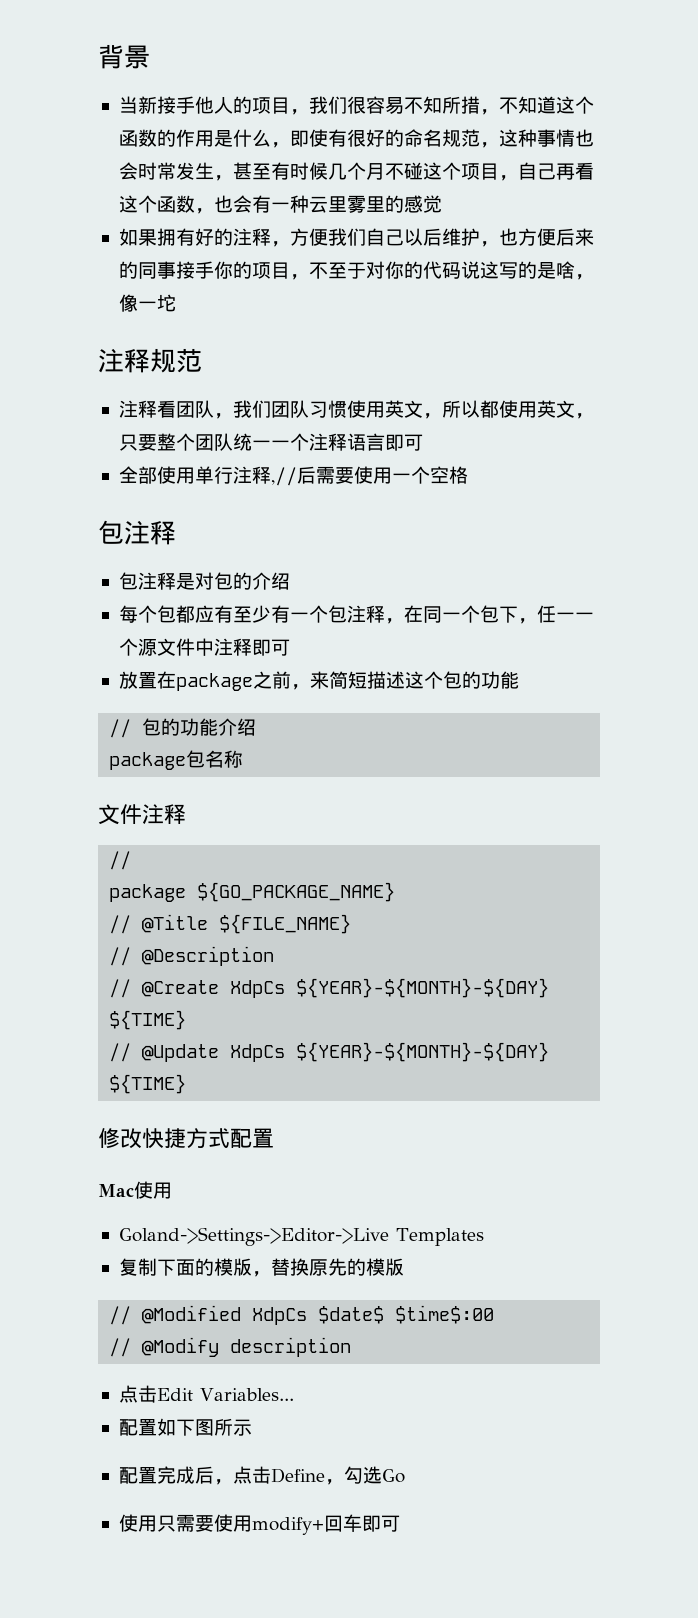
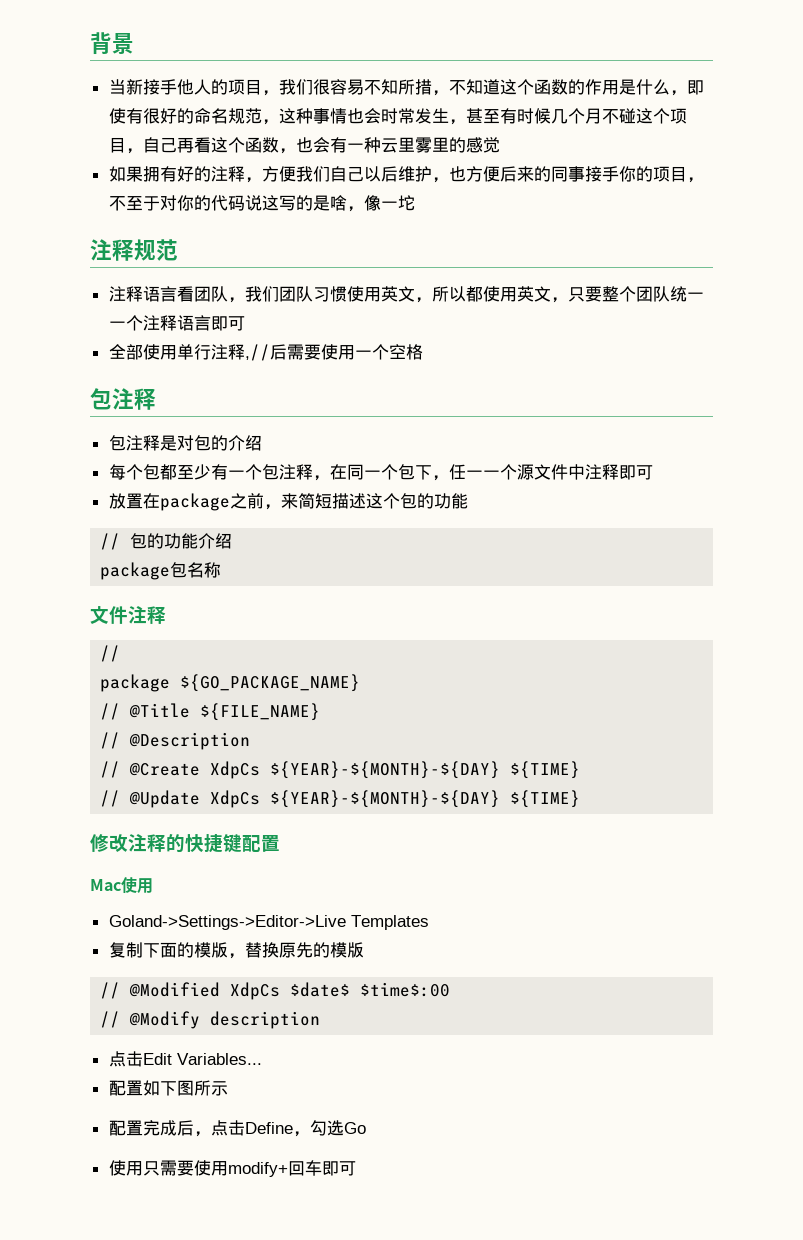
(157, 409) none -> [142,286,177,302] 语言
[194,605,233,623] 应有 -> (177, 472) none
[142,1128,230,1149] 快捷方式 -> [128,834,242,853] 注释的快捷键

